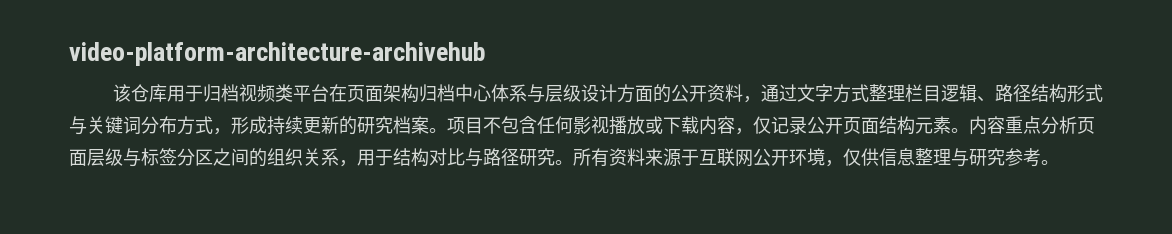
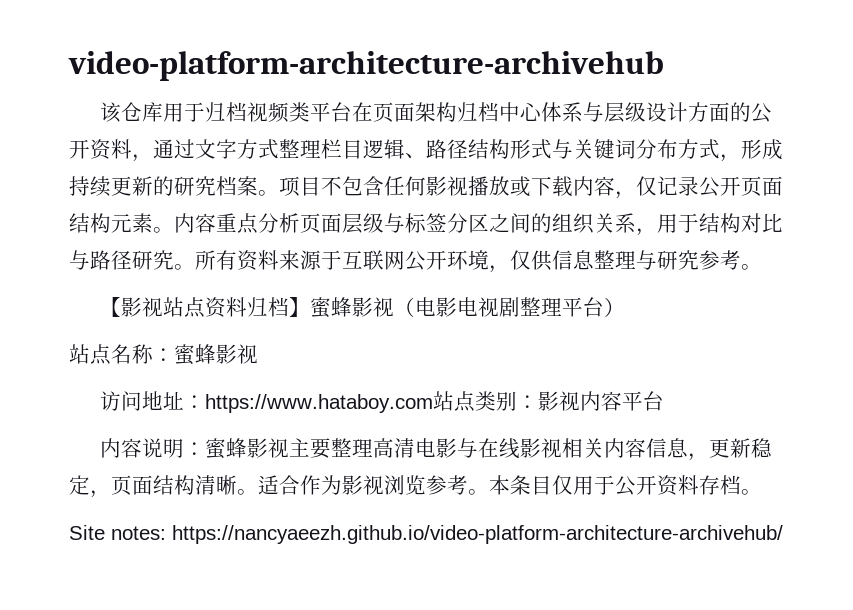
(1059, 162) none -> [100,297,626,318] [69,344,258,365] [100,391,665,413] [100,438,773,461] [69,475,762,498] [69,525,783,544] // 【影视站点资料归档】蜜蜂影视（电影电视剧整理平台） // 站点名称：蜜蜂影视 // 访问地址：https://www.hataboy.com站点类别：影视内容平台 // 内容说明：蜜蜂影视主要整理高清电影与在线影视相关内容信息，更新稳定，页面结构清晰。适合作为影视浏览参考。本条目仅用于公开资料存档。 // Site notes: https://nancyaeezh.github.io/video-platform-architecture-archivehub/

